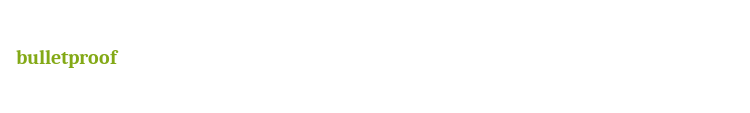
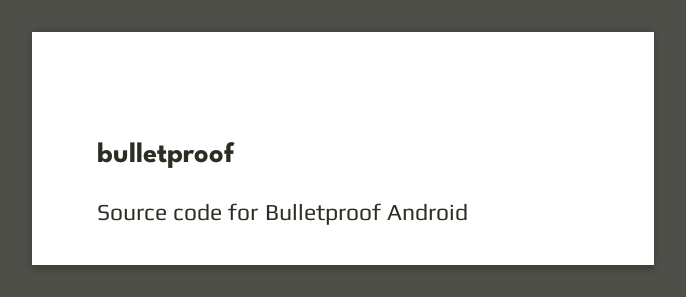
(119, 58) none -> [97,203,468,225] // Source code for Bulletproof Android

